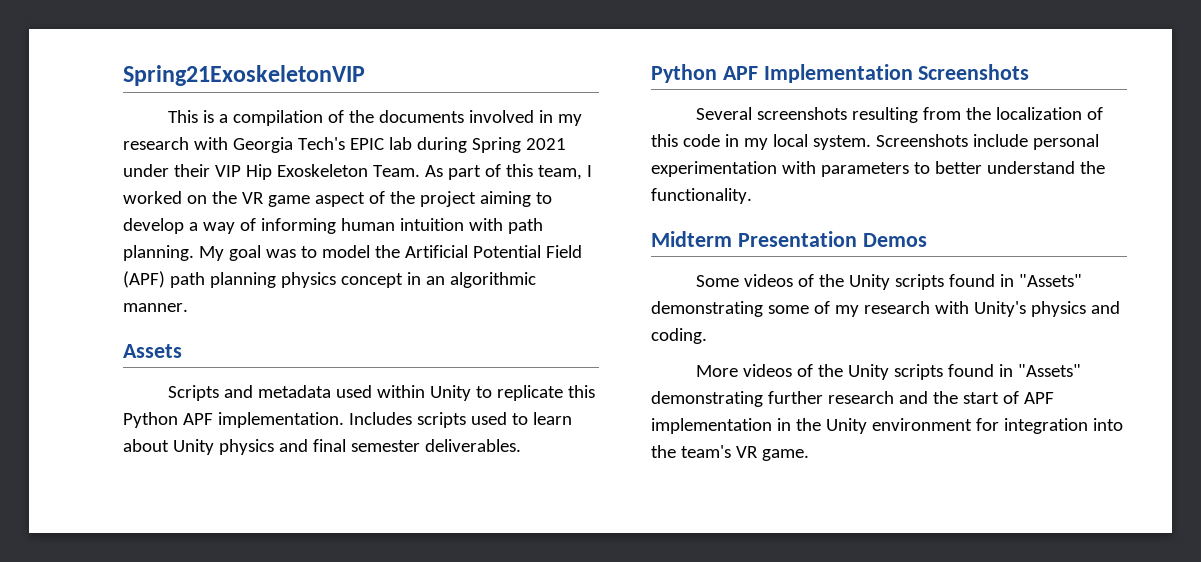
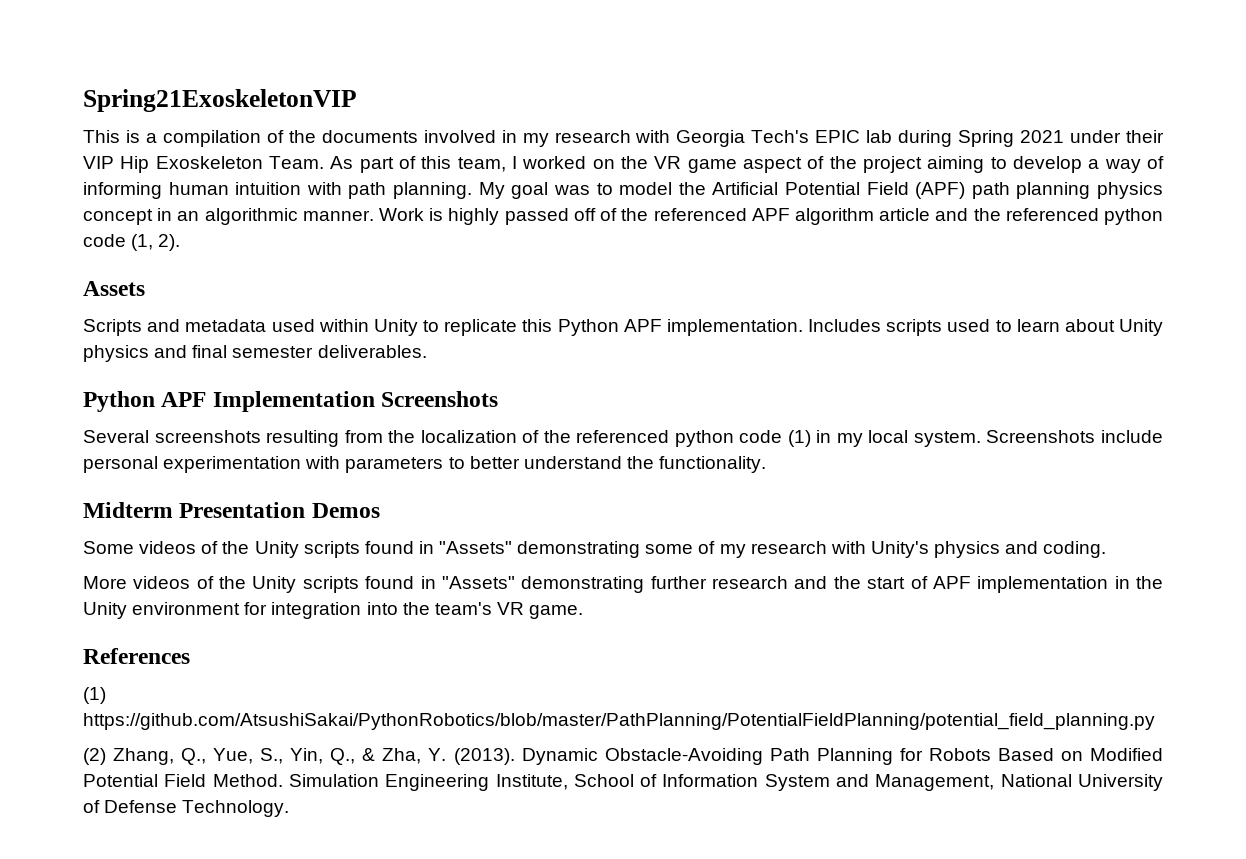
(188, 307) none -> [379,208,1163,225] [83,234,181,251] Work is highly passed off of the referenced APF algorithm article and the referenced python code (1, 2).
[651,134,720,147] this code -> [543,430,811,447] the referenced python code (1)
(809, 455) none -> [83,648,190,664] [83,687,106,704] [83,713,1155,730] [83,748,1163,765] [83,774,1163,791] [83,800,290,817] // References // (1) https://github.com/AtsushiSakai/PythonRobotics/blob/master/PathPlanning/PotentialFieldPlanning/potential_field_planning.py // (2) Zhang, Q., Yue, S., Yin, Q., & Zha, Y. (2013). Dynamic Obstacle-Avoiding Path Planning for Robots Based on Modified Potential Field Method. Simulation Engineering Institute, School of Information System and Management, National University of Defense Technology.

